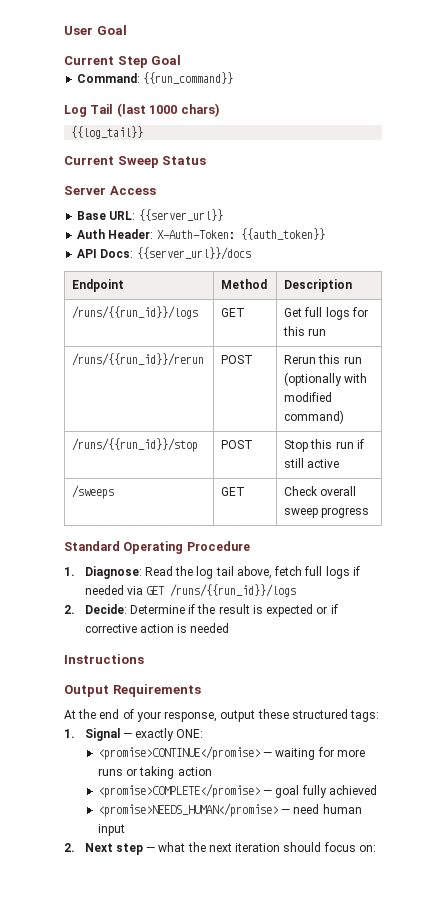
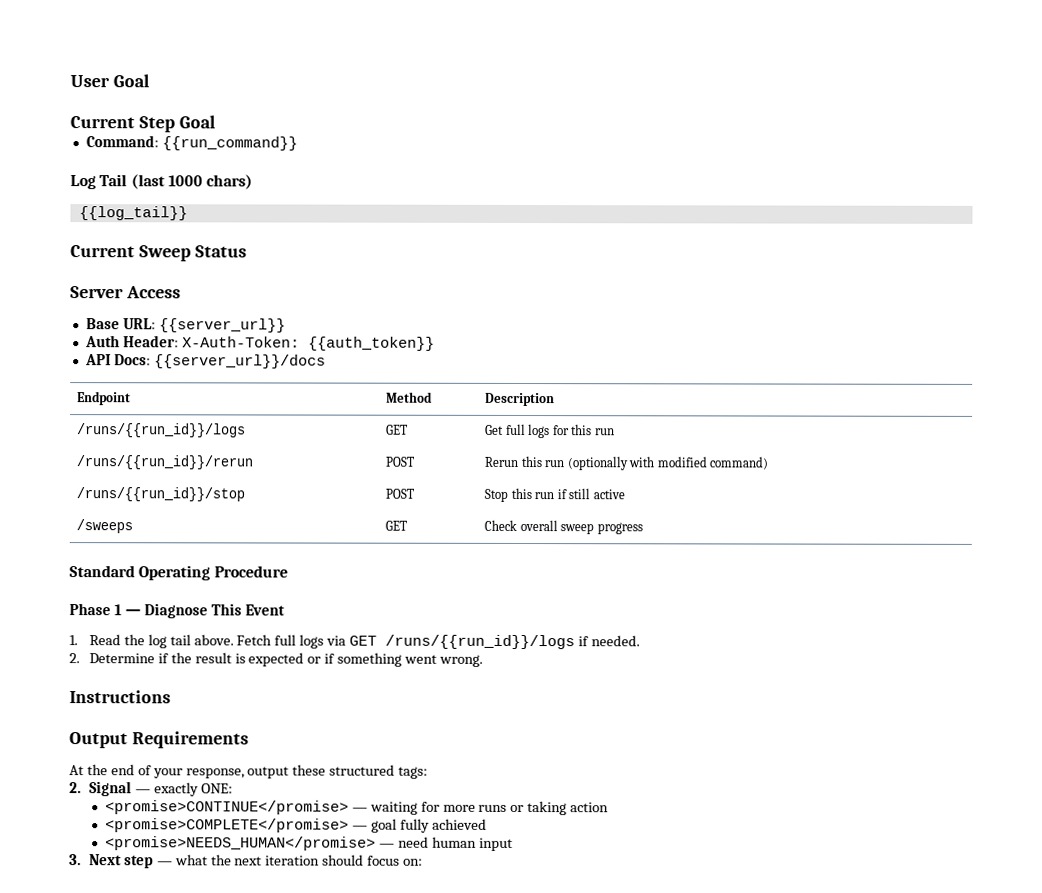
[64,566,142,579] // 1. Diagnose: -> [69,603,285,619] [69,635,78,646] // Phase 1 — Diagnose This Event // 1.
[236,566,360,579] [84,585,124,595] above, fetch full logs if needed -> [193,634,325,649] above. Fetch full logs
[64,604,127,614] // 2. Decide: -> [578,635,640,647] [69,653,80,664] if needed. // 2.
[84,623,230,633] corrective action is needed -> [337,652,484,667] something went wrong.
[64,729,75,738] 1. -> [69,782,81,794] 2.
[64,843,75,852] 2. -> [69,854,81,866] 3.

